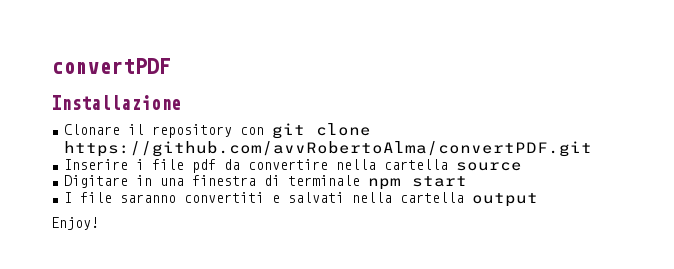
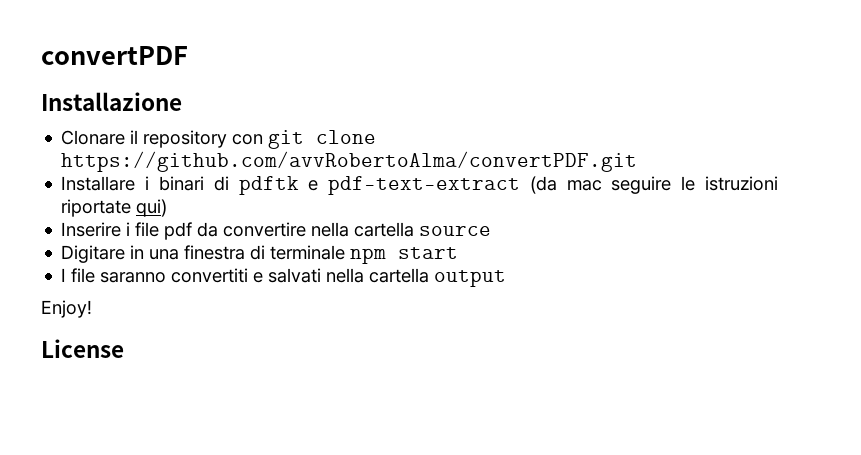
(592, 149) none -> [61,176,778,195] [61,199,168,217] // Installare i binari di pdftk e pdf-text-extract (da mac seguire le istruzioni riportate qui)
(99, 223) none -> [41,339,124,358] // License

